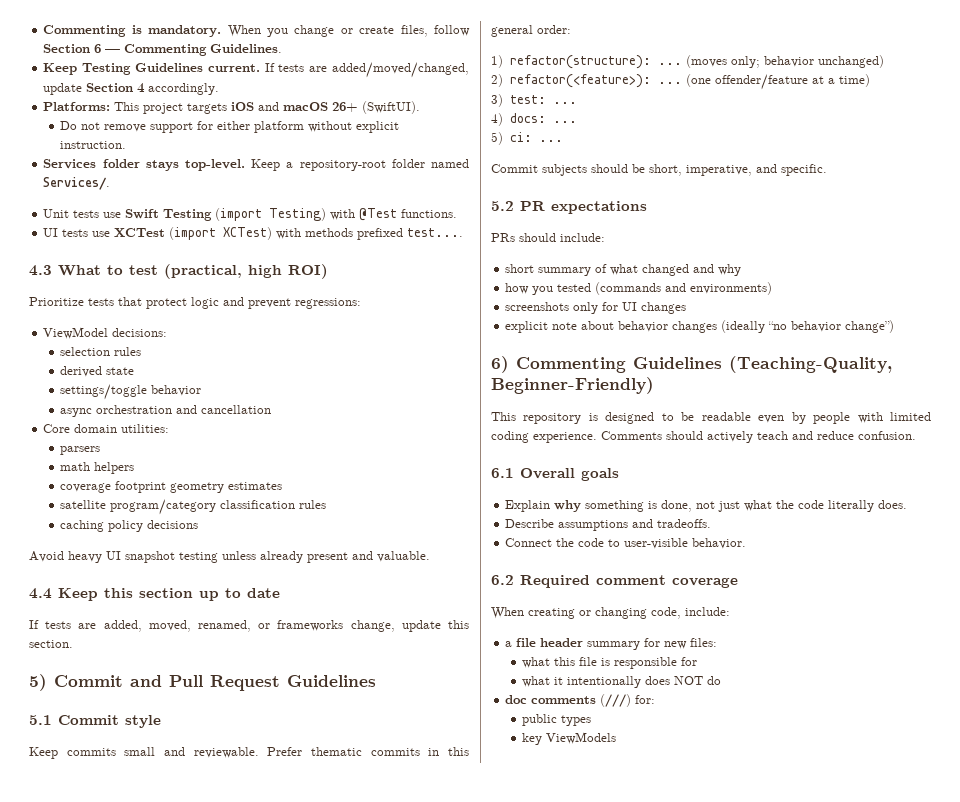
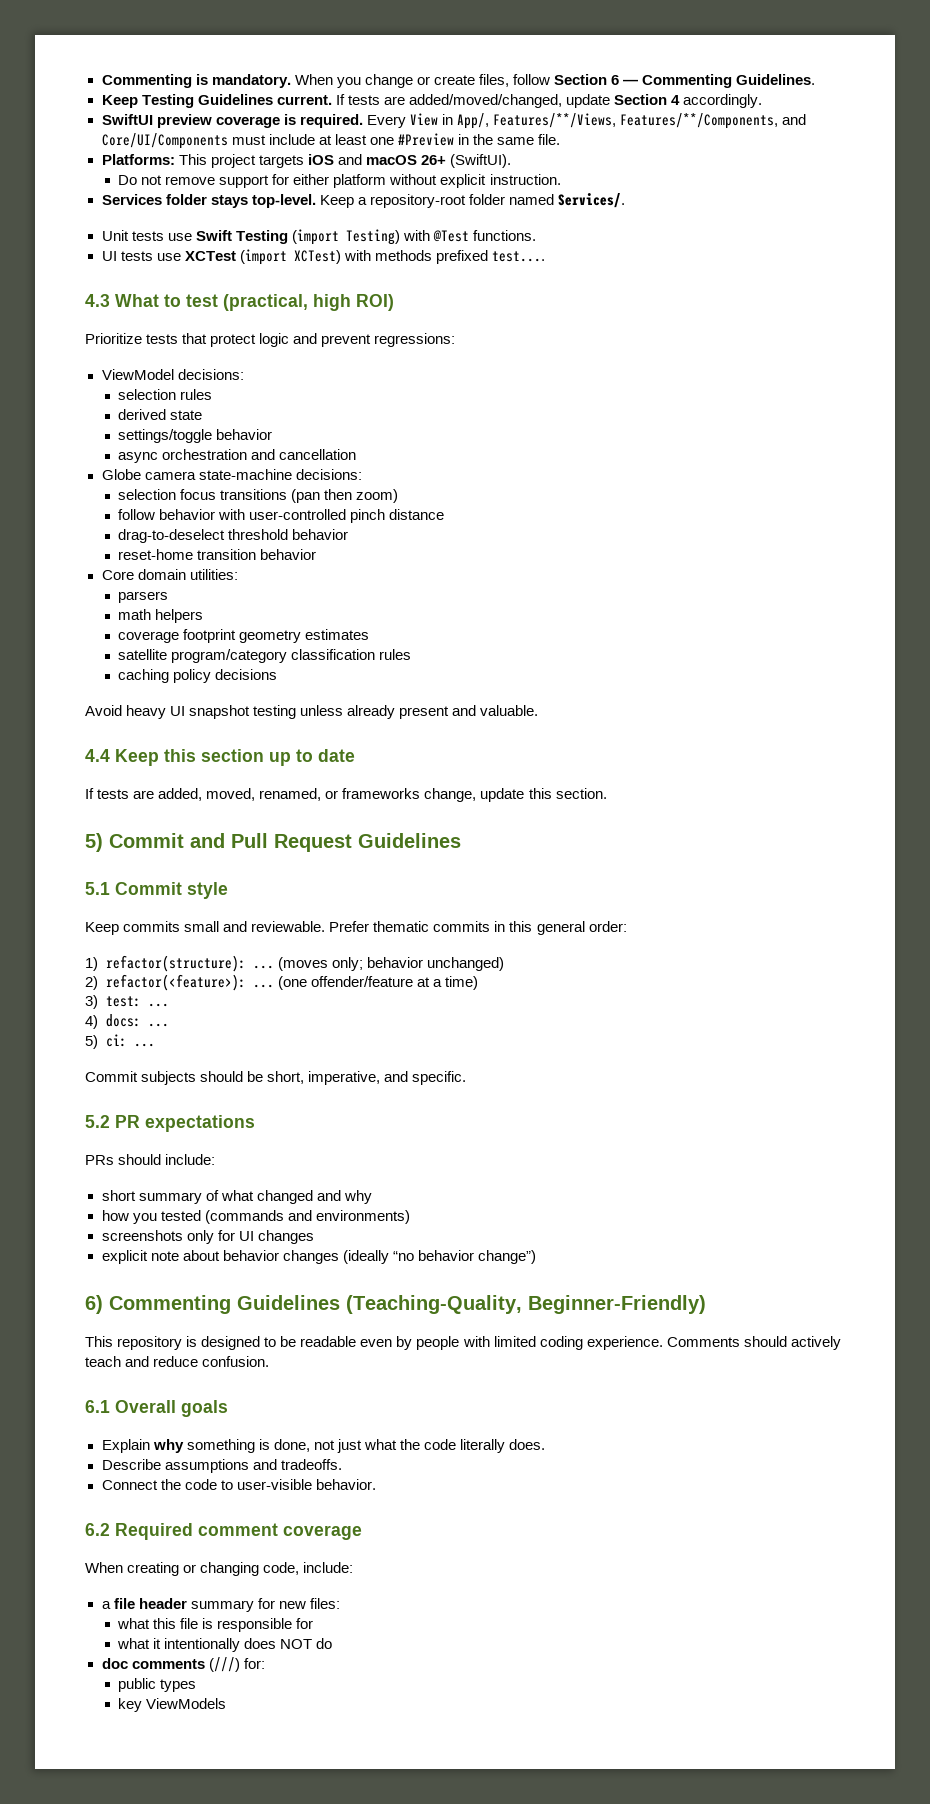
(220, 89) none -> [101,113,807,129] [101,133,561,149] // SwiftUI preview coverage is required. Every View in App/, Features/**/Views, Features/**/Components, and Core/UI/Components must include at least one #Preview in the same file.
(272, 409) none -> [101,469,362,480] [118,489,399,503] [118,509,445,523] [118,529,349,543] [118,549,317,560] // Globe camera state-machine decisions: // selection focus transitions (pan then zoom) // follow behavior with user-controlled pinch distance // drag-to-deselect threshold behavior // reset-home transition behavior

